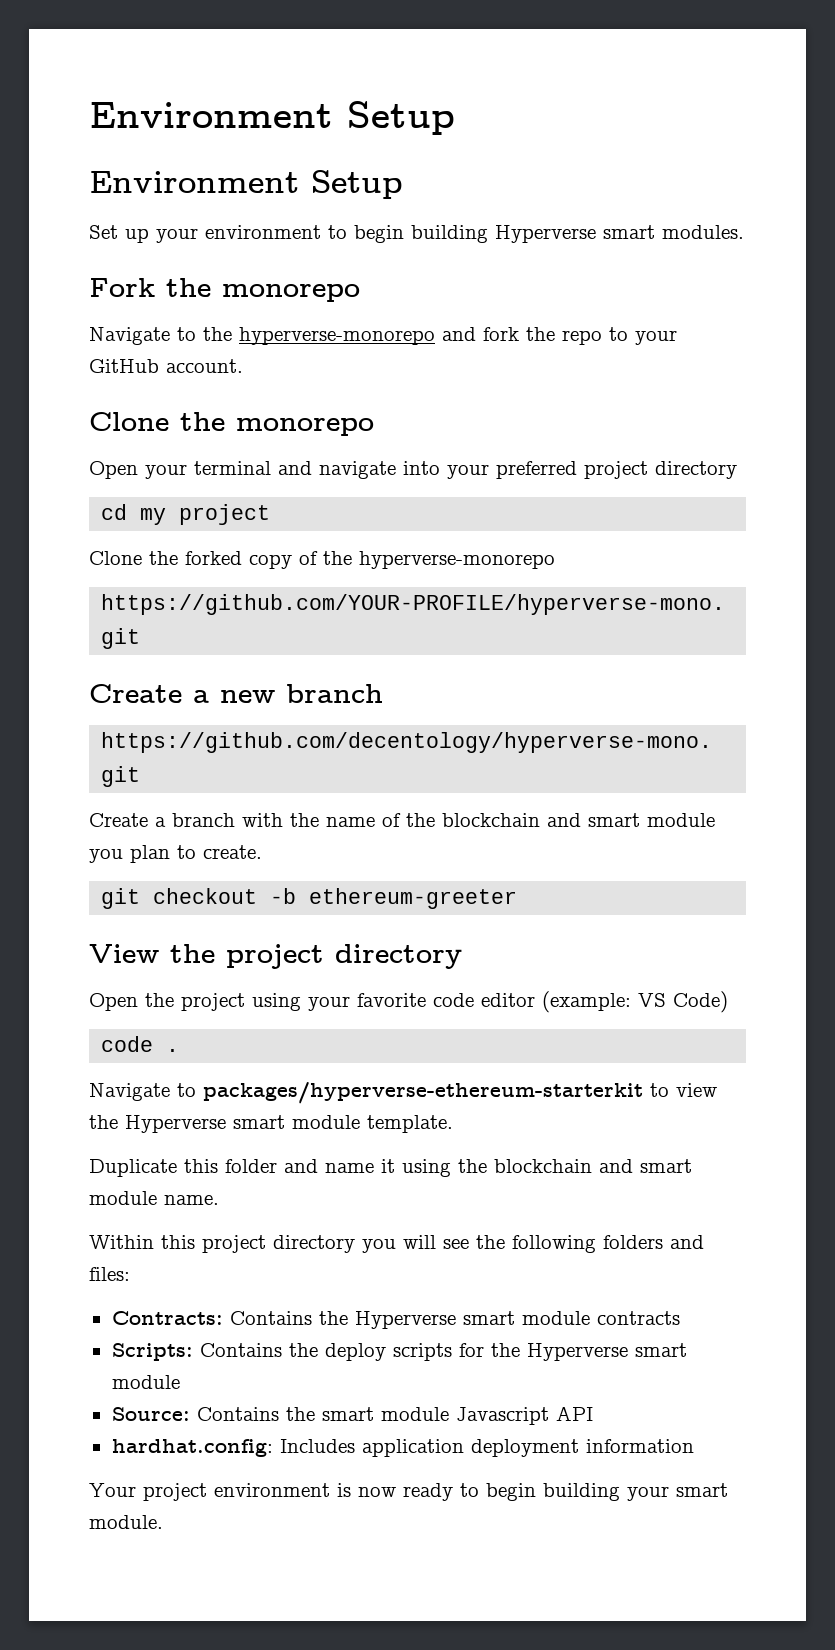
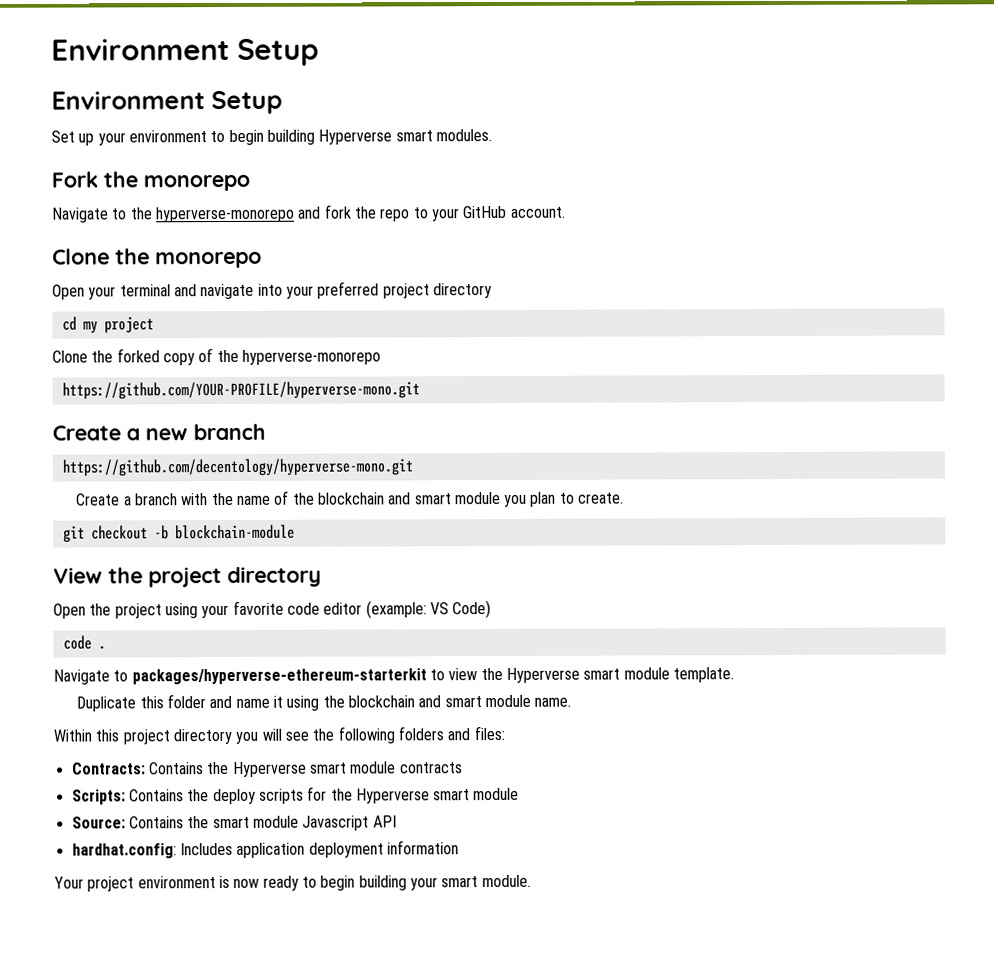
[309,888,518,909] ethereum-greeter -> [174,524,295,540] blockchain-module

